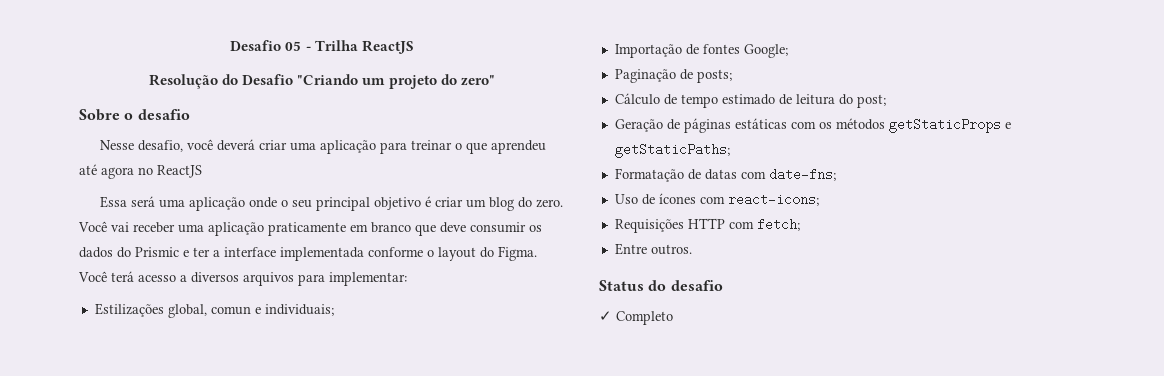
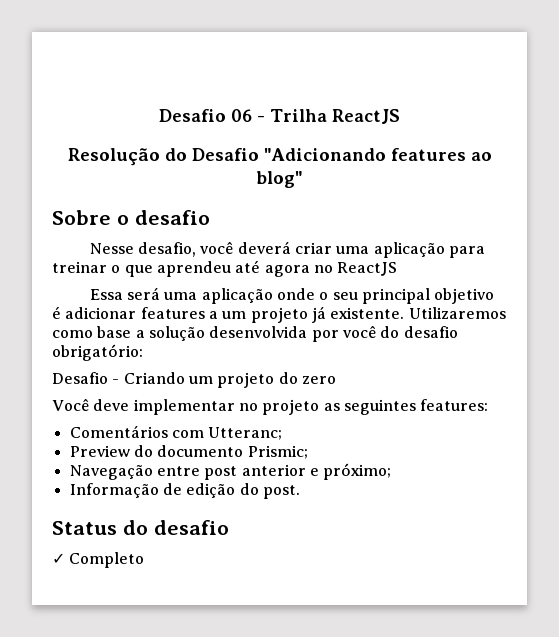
[230,40,302,51] Desafio 05 -> [159,109,253,122] Desafio 06
[296,74,496,89] "Criando um projeto do zero" -> [263,148,492,161] [256,171,303,188] "Adicionando features ao blog"
[435,197,564,211] [78,221,542,236] [79,246,537,261] [78,271,407,286] [94,303,334,318] [614,44,788,58] [614,69,732,83] [614,93,886,108] [614,118,1011,133] [614,143,730,158] [614,168,836,182] [614,193,819,206] [614,218,800,233] [614,243,692,255] criar um blog do zero. Você vai receber uma aplicação praticamente em branco que deve consumir os dados do Prismic e ter a interface implementada conforme o layout do Figma. Você terá acesso a diversos arquivos para implementar: // Estilizações global, comun e individuais; // Importação de fontes Google; // Paginação de posts; // Cálculo de tempo estimado de leitura do post; // Geração de páginas estáticas com os métodos getStaticProps e getStaticPaths; // Formatação de datas com date-fns; // Uso de ícones com react-icons; // Requisições HTTP com fetch; // Entre outros. -> [65,306,506,323] [52,325,458,342] [52,344,143,361] [52,372,336,388] [52,398,489,415] [69,425,283,440] [69,445,308,459] [69,463,392,480] [69,483,300,499] adicionar features a um projeto já existente. Utilizaremos como base a solução desenvolvida por você do desafio obrigatório: // Desafio - Criando um projeto do zero // Você deve implementar no projeto as seguintes features: // Comentários com Utteranc; // Preview do documento Prismic; // Navegação entre post anterior e próximo; // Informação de edição do post.

